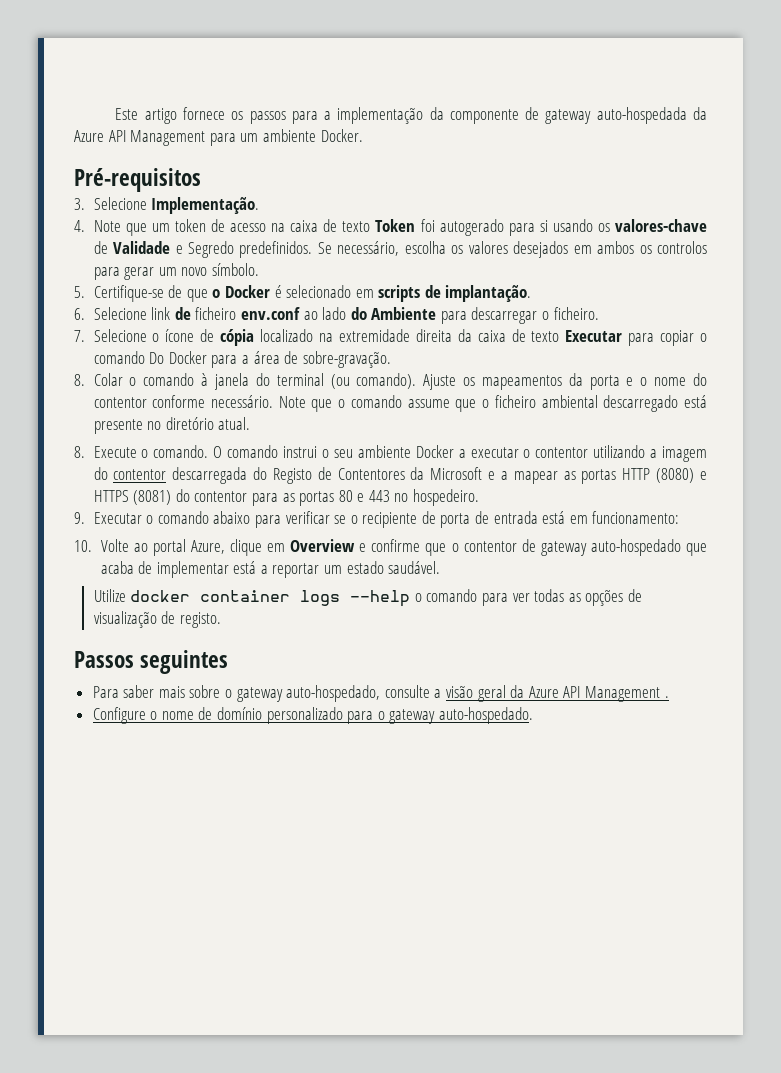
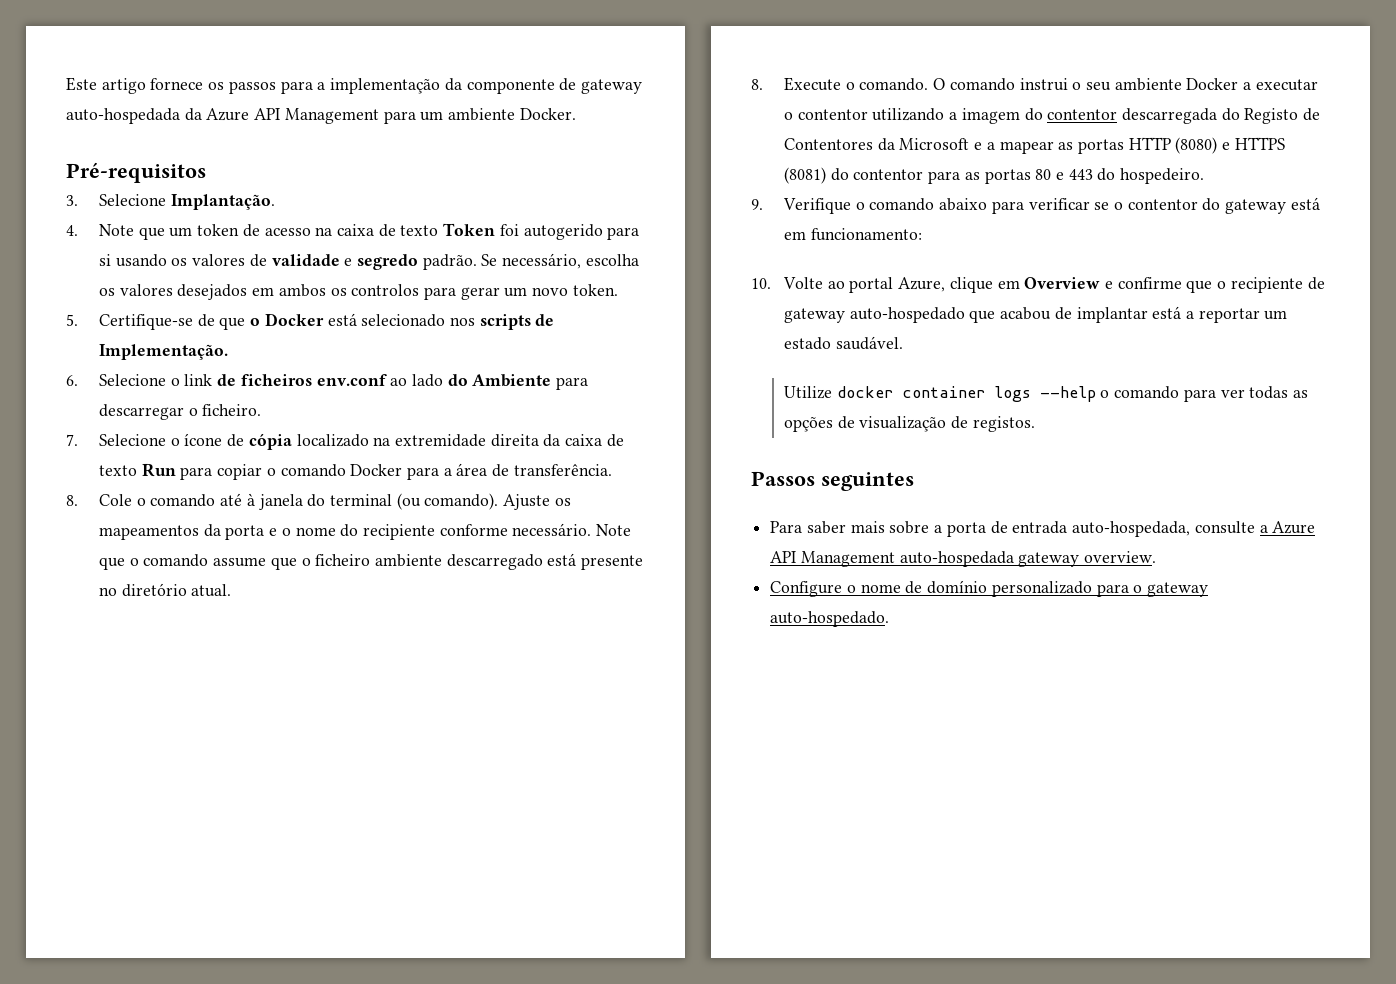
[151,197,260,214] Implementação. -> [170,194,275,210] Implantação.
[439,219,504,236] autogerado -> [523,224,603,240] autogerido
[615,219,707,232] [93,241,313,258] valores-chave de Validade e Segredo predefinidos. -> [192,254,477,270] valores de validade e segredo padrão.
[211,263,259,276] símbolo. -> [572,284,618,296] token.
[274,285,374,298] é selecionado em -> [327,313,475,327] está selecionado nos
[445,285,532,302] implantação. -> [98,344,228,360] Implementação.
(147, 313) none -> [170,378,180,386] o
[195,307,237,320] ficheiro -> [240,374,312,386] ficheiros
[565,330,623,342] Executar -> [141,463,176,477] Run
[149,352,165,364] Do -> (346, 470) none
[302,351,391,368] [74,373,195,386] sobre-gravação. // 8. Colar o comando -> [513,464,612,476] [66,493,243,507] transferência. // 8. Cole o comando até
[93,397,147,408] contentor -> [362,524,435,540] recipiente
[541,395,598,408] ambiental -> [374,554,442,567] ambiente
[394,493,409,502] no -> [1097,168,1116,181] do
[93,512,142,524] Executar -> [782,198,851,214] Verifique
[362,511,538,528] recipiente de porta de entrada -> [1127,198,1287,214] contentor do gateway
[463,541,517,552] contentor -> [1230,277,1303,293] recipiente
[100,561,229,578] acaba de implementar -> [1000,307,1148,323] acabou de implantar
[179,612,221,628] registo. -> [972,416,1035,432] registos.
[225,685,669,702] o gateway auto-hospedado, consulte a visão geral da Azure API Management . -> [934,521,1316,537] [770,551,1157,567] a porta de entrada auto-hospedada, consulte a Azure API Management auto-hospedada gateway overview.

